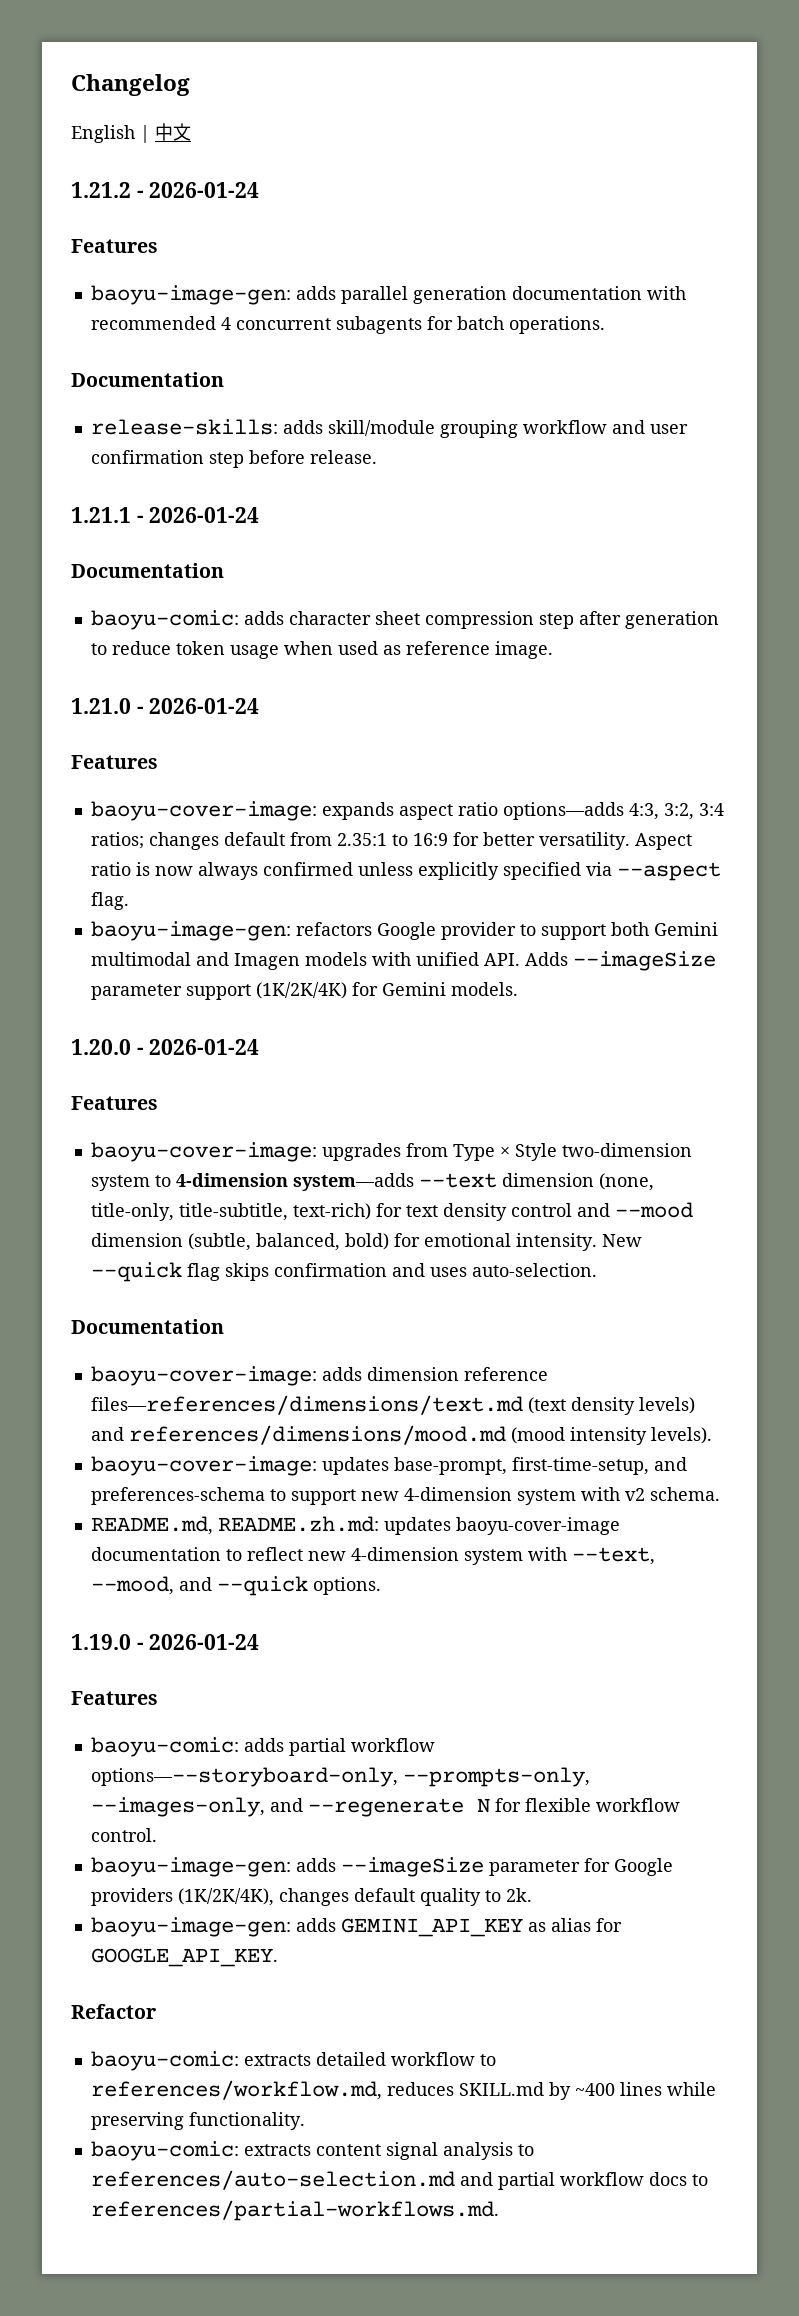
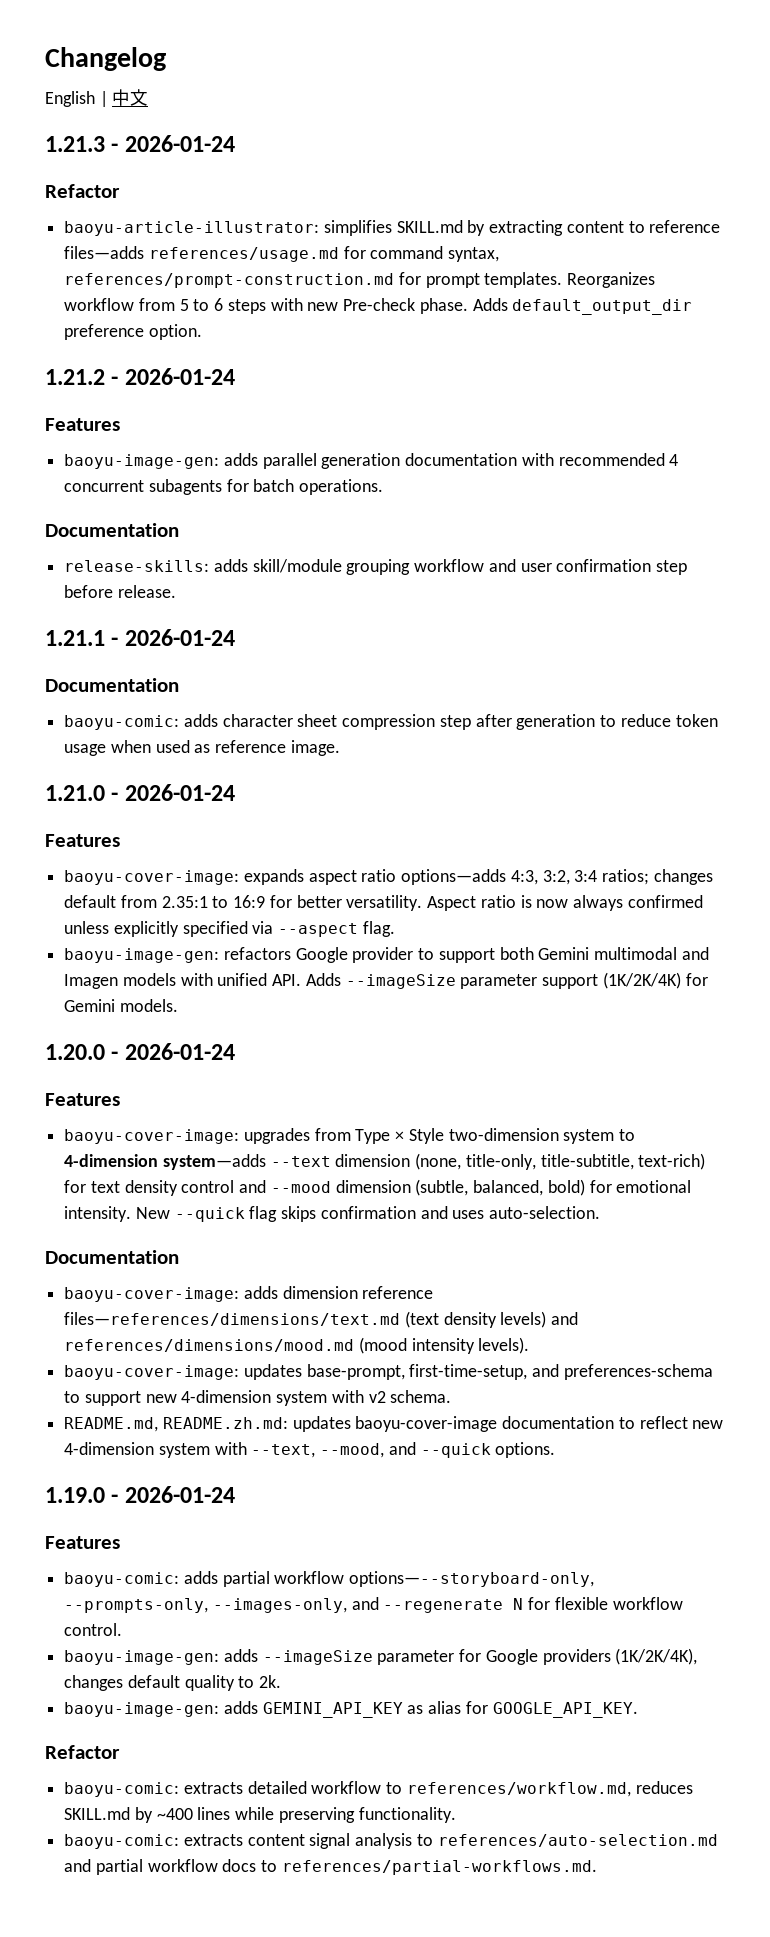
(191, 132) none -> [45,135,235,152] [45,184,120,198] [64,220,721,236] [64,246,500,262] [64,272,656,288] [64,298,693,315] [64,324,202,340] // 1.21.3 - 2026-01-24 // Refactor // baoyu-article-illustrator: simplifies SKILL.md by extracting content to reference files—adds references/usage.md for command syntax, references/prompt-construction.md for prompt templates. Reorganizes workflow from 5 to 6 steps with new Pre-check phase. Adds default_output_dir preference option.

